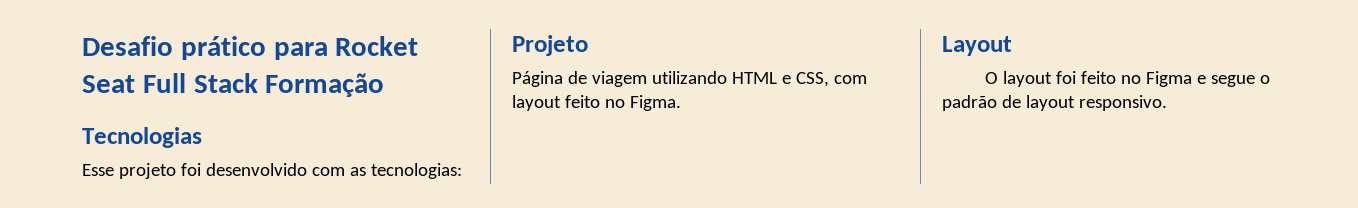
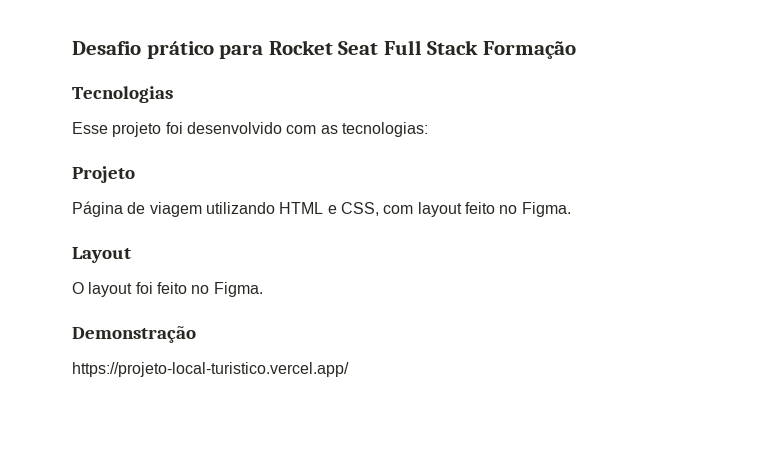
[1146,71,1271,87] [942,95,1167,111] Figma e segue o padrão de layout responsivo. -> [213,282,263,297] [72,326,196,343] [72,362,349,377] Figma. // Demonstração // https://projeto-local-turistico.vercel.app/

